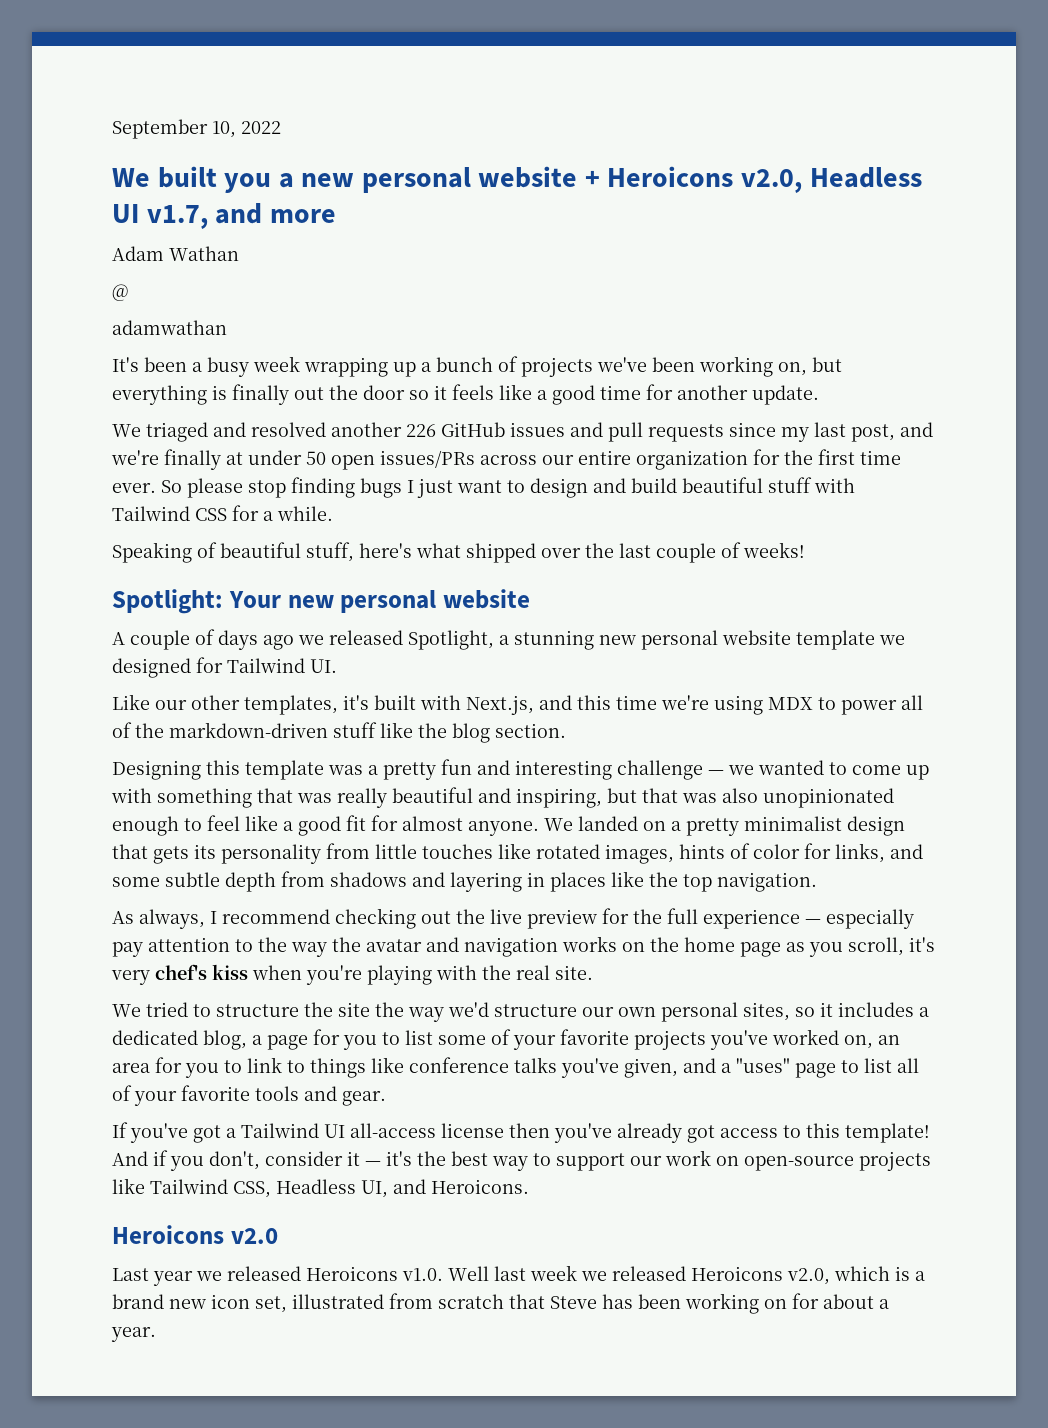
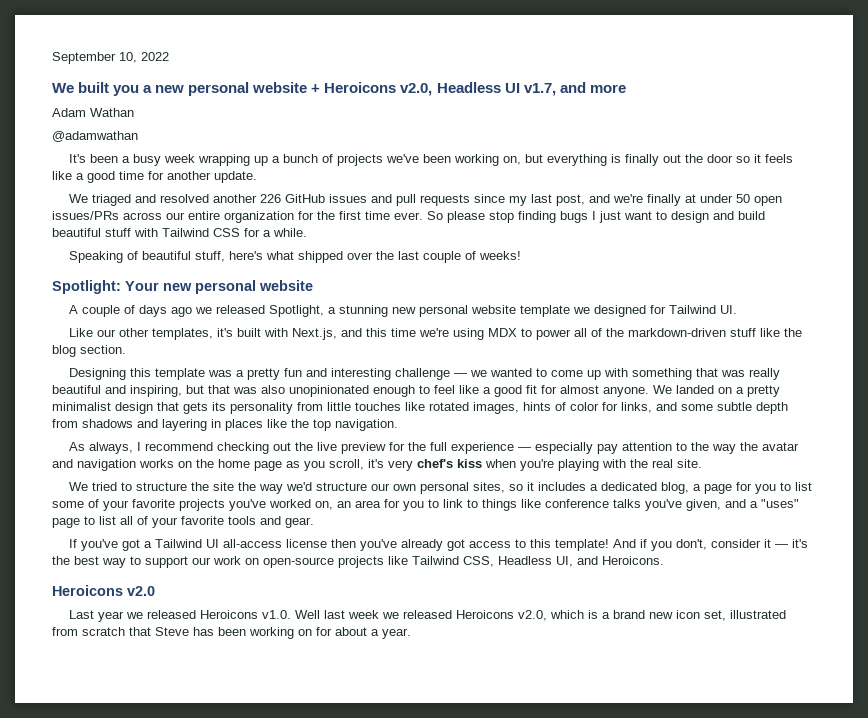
[112,284,128,301] [112,320,227,335] @ // adamwathan -> [52,131,138,142] @adamwathan

